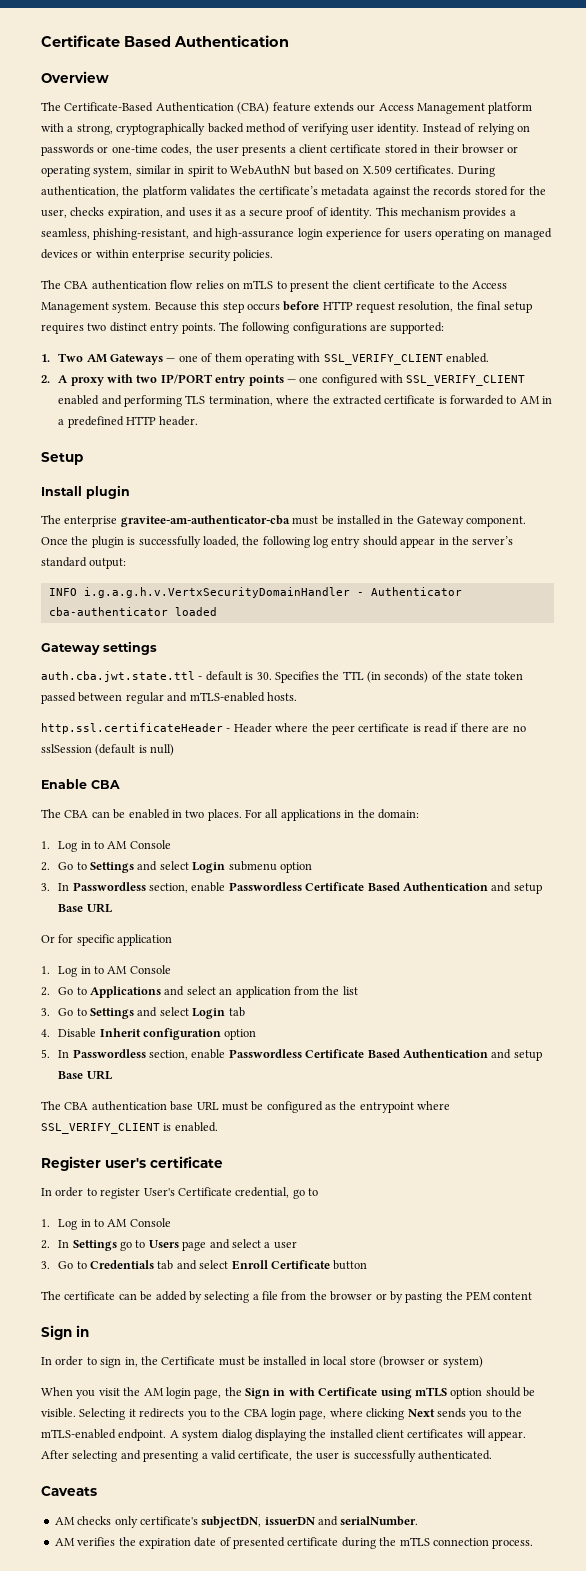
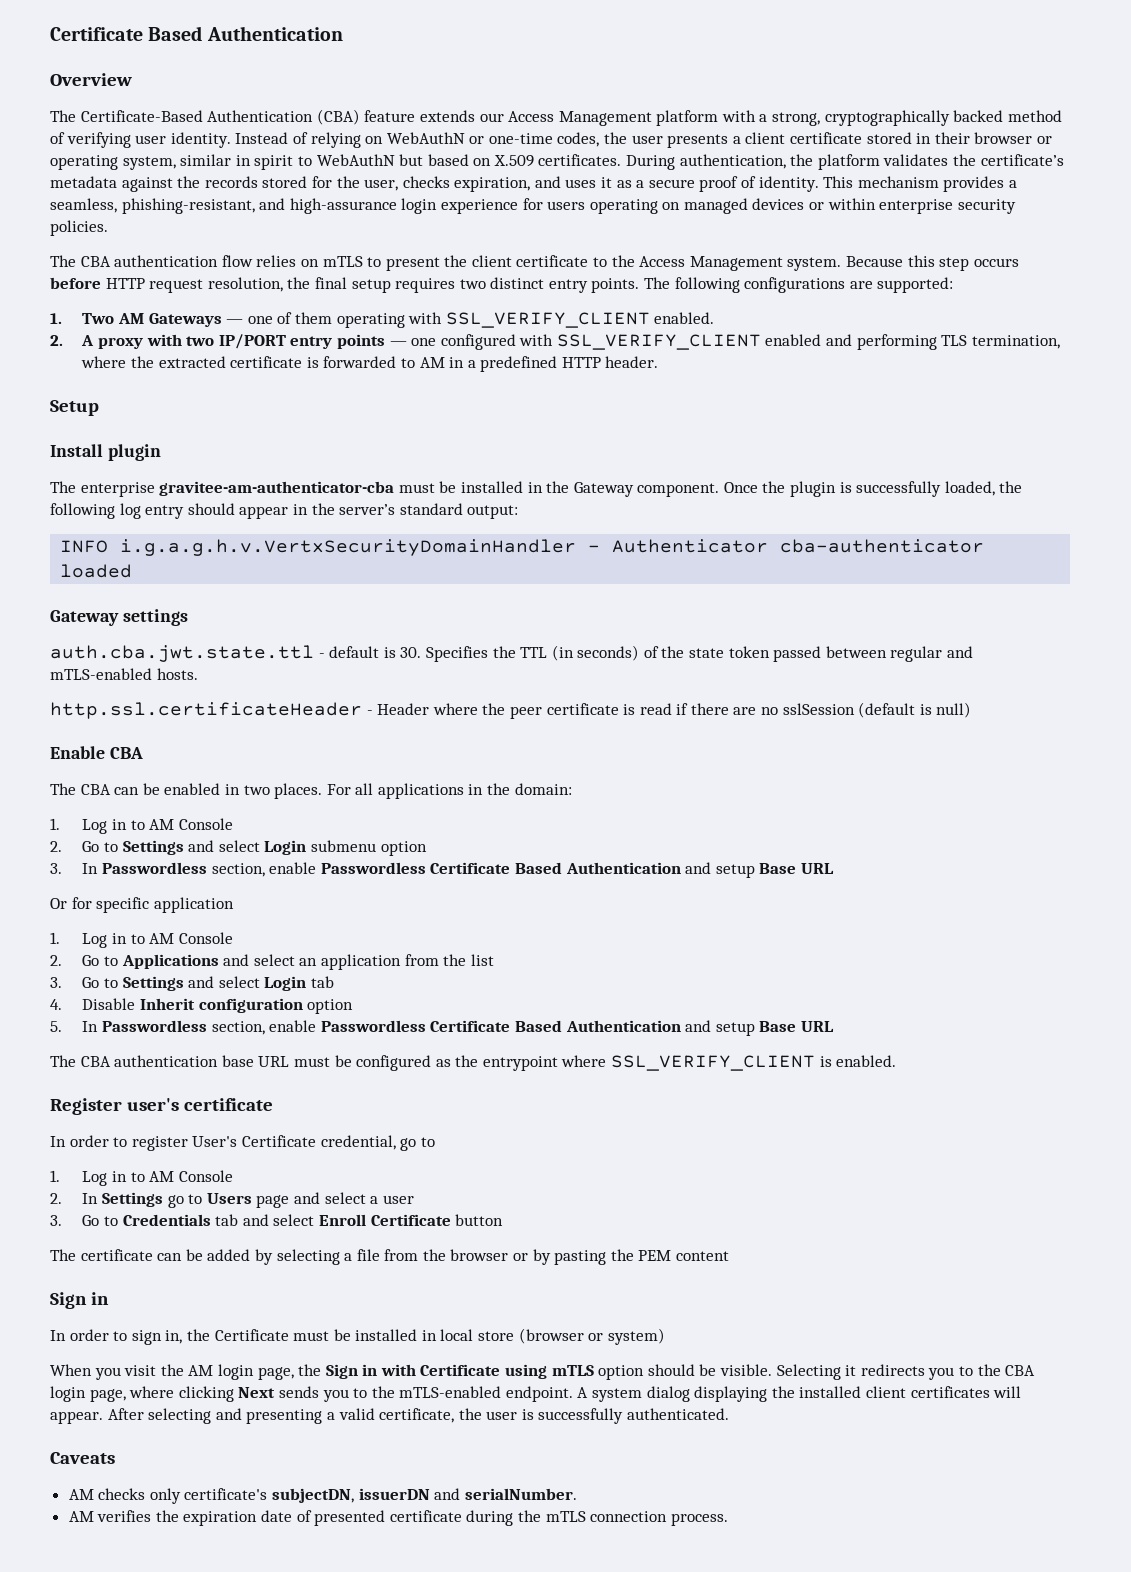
[41,144,94,156] passwords -> [386,132,465,144] WebAuthN

